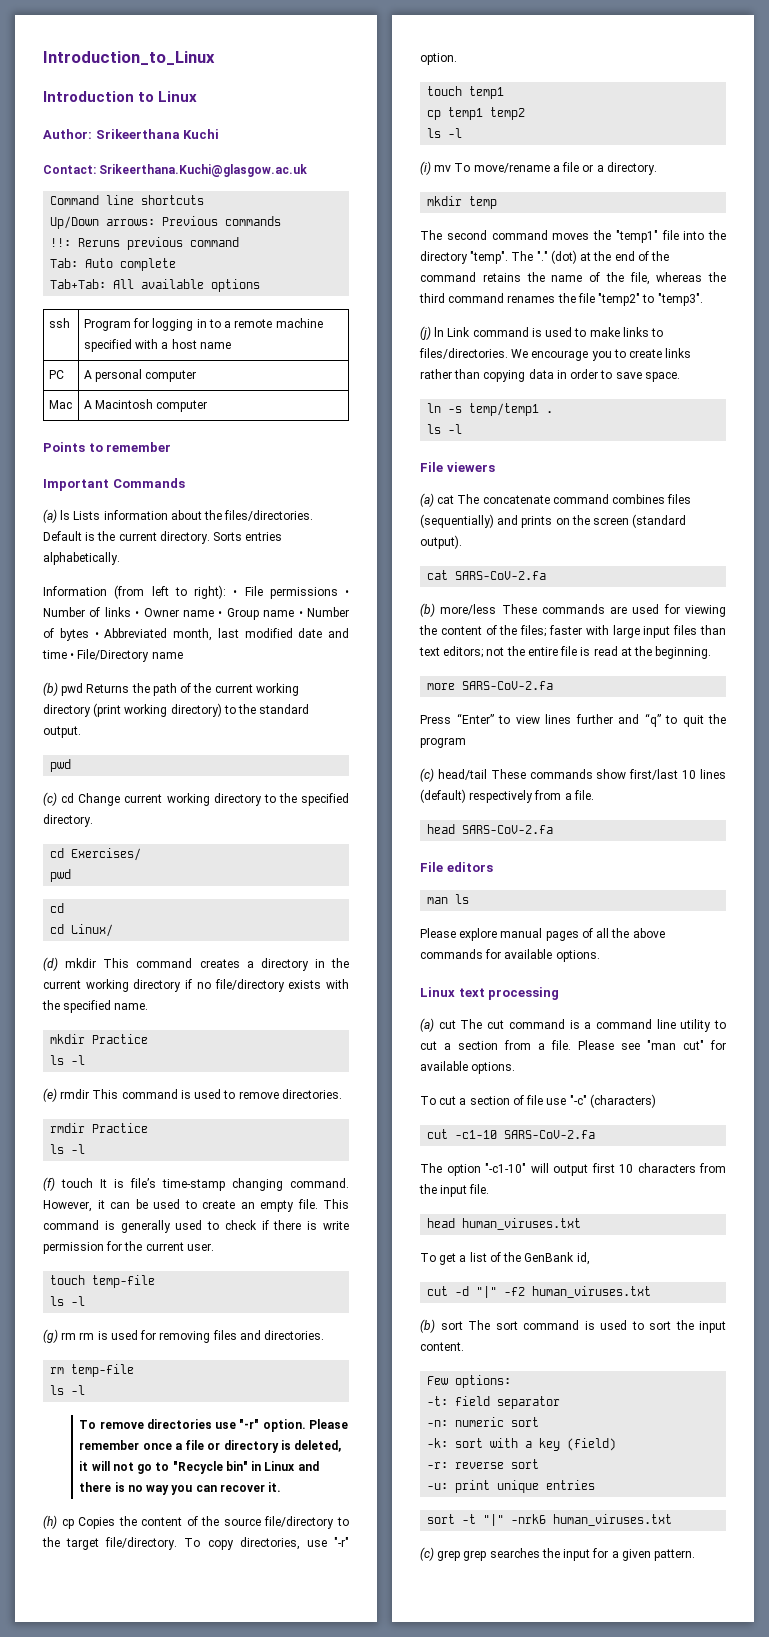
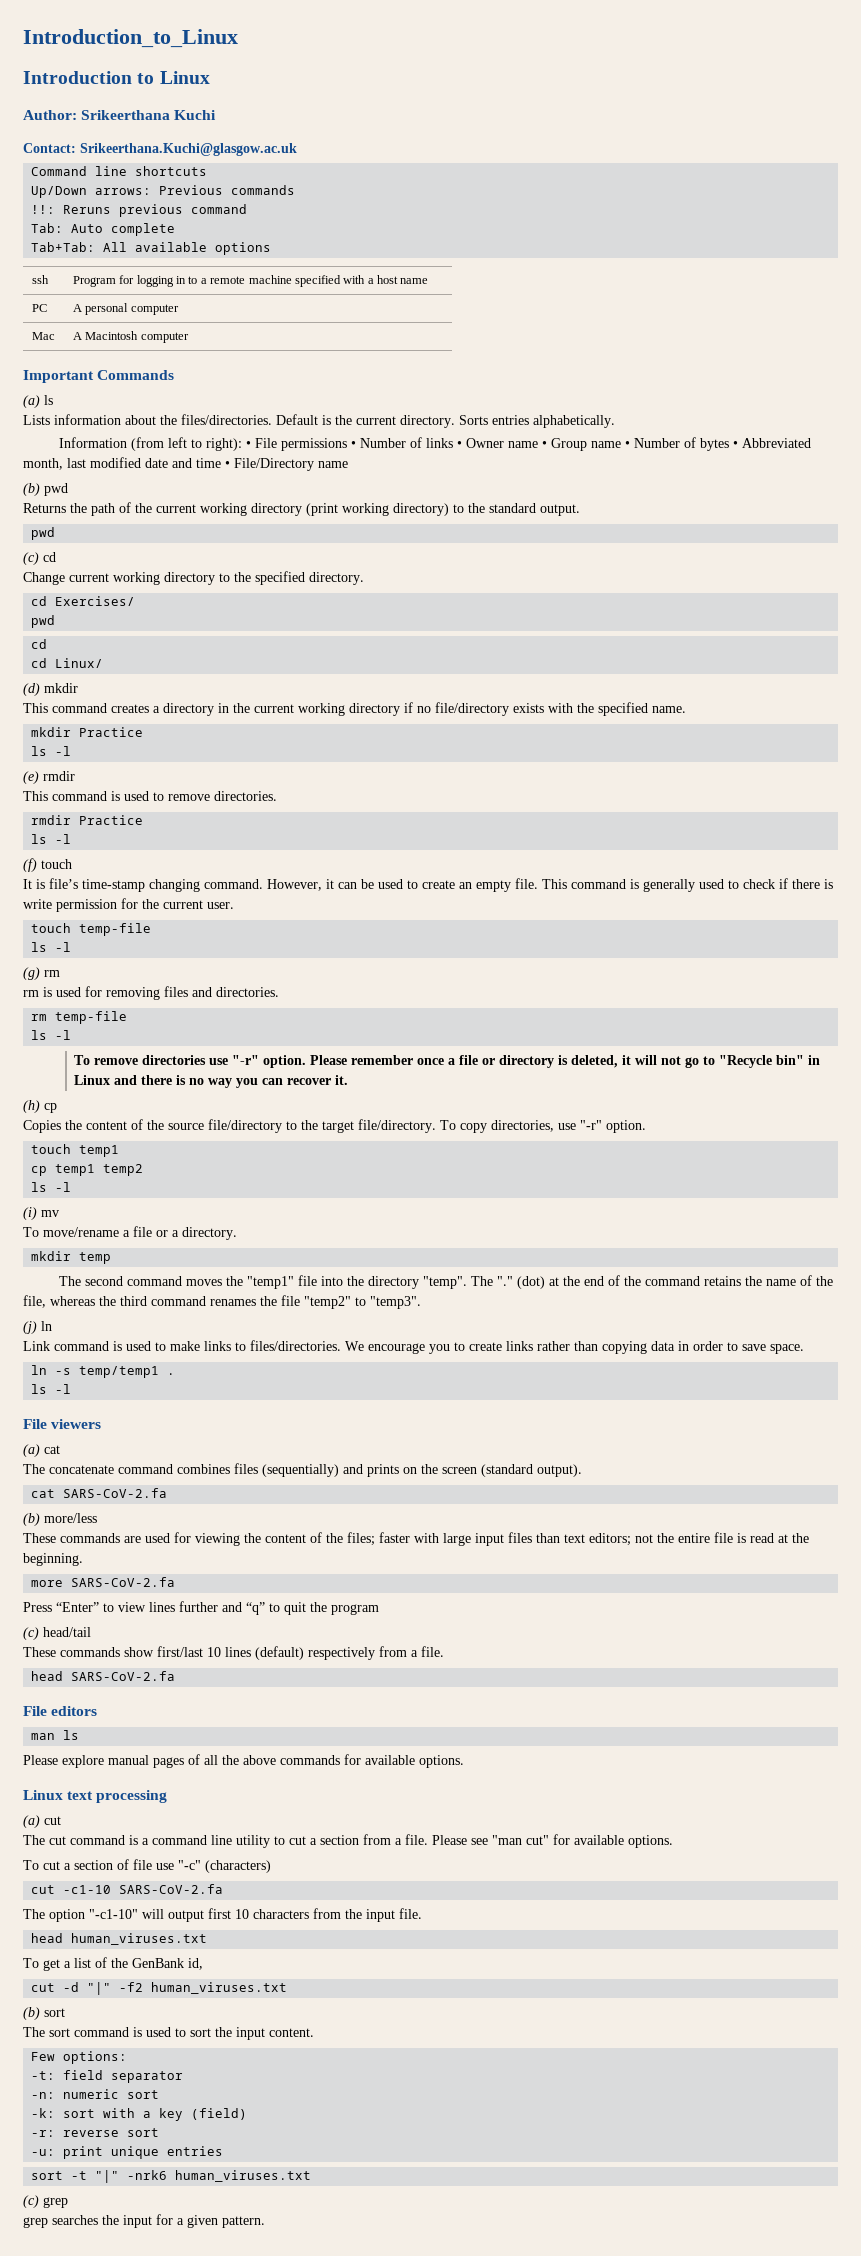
[43,442,172,452] // Points to remember -> (189, 337) none
(71, 515) none -> (53, 400) //
(84, 689) none -> (68, 489) //
(75, 798) none -> (56, 557) //
(97, 963) none -> (78, 688) //
(90, 1094) none -> (75, 776) //
(93, 1183) none -> (72, 864) //
(77, 1336) none -> (60, 973) //
(74, 1524) none -> (57, 1108) //
(452, 168) none -> (59, 1213) //
(445, 332) none -> (52, 1326) //
(455, 499) none -> (60, 1449) //
(497, 609) none -> (97, 1518) //
(487, 774) none -> (91, 1632) //
(456, 1024) none -> (61, 1820) //
(463, 1325) none -> (65, 2012) //
(461, 1555) none -> (68, 2202) //

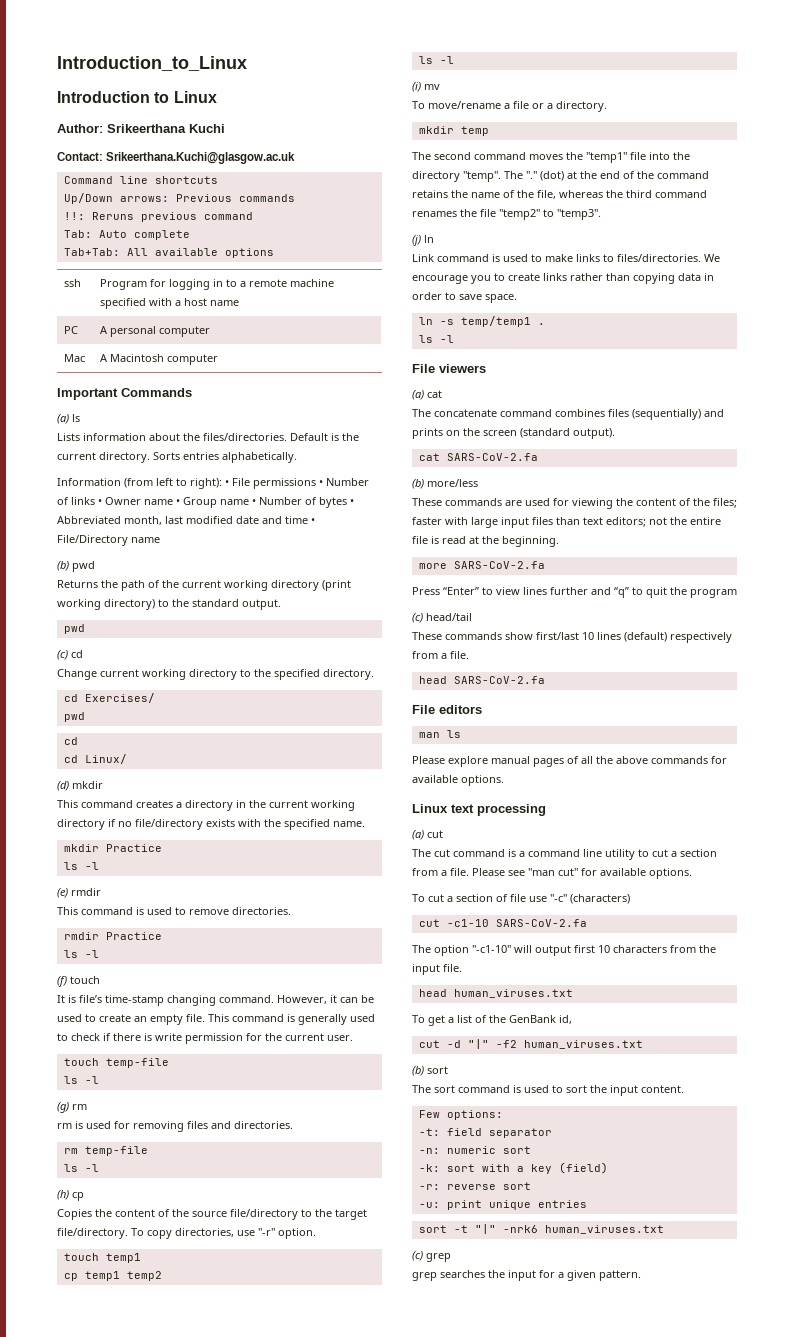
[74,1055,821,1068] [74,1075,349,1088] // To remove directories use "-r" option. Please remember once a file or directory is deleted, it will not go to "Recycle bin" in Linux and there is no way you can recover it. -> (99, 1168) none

